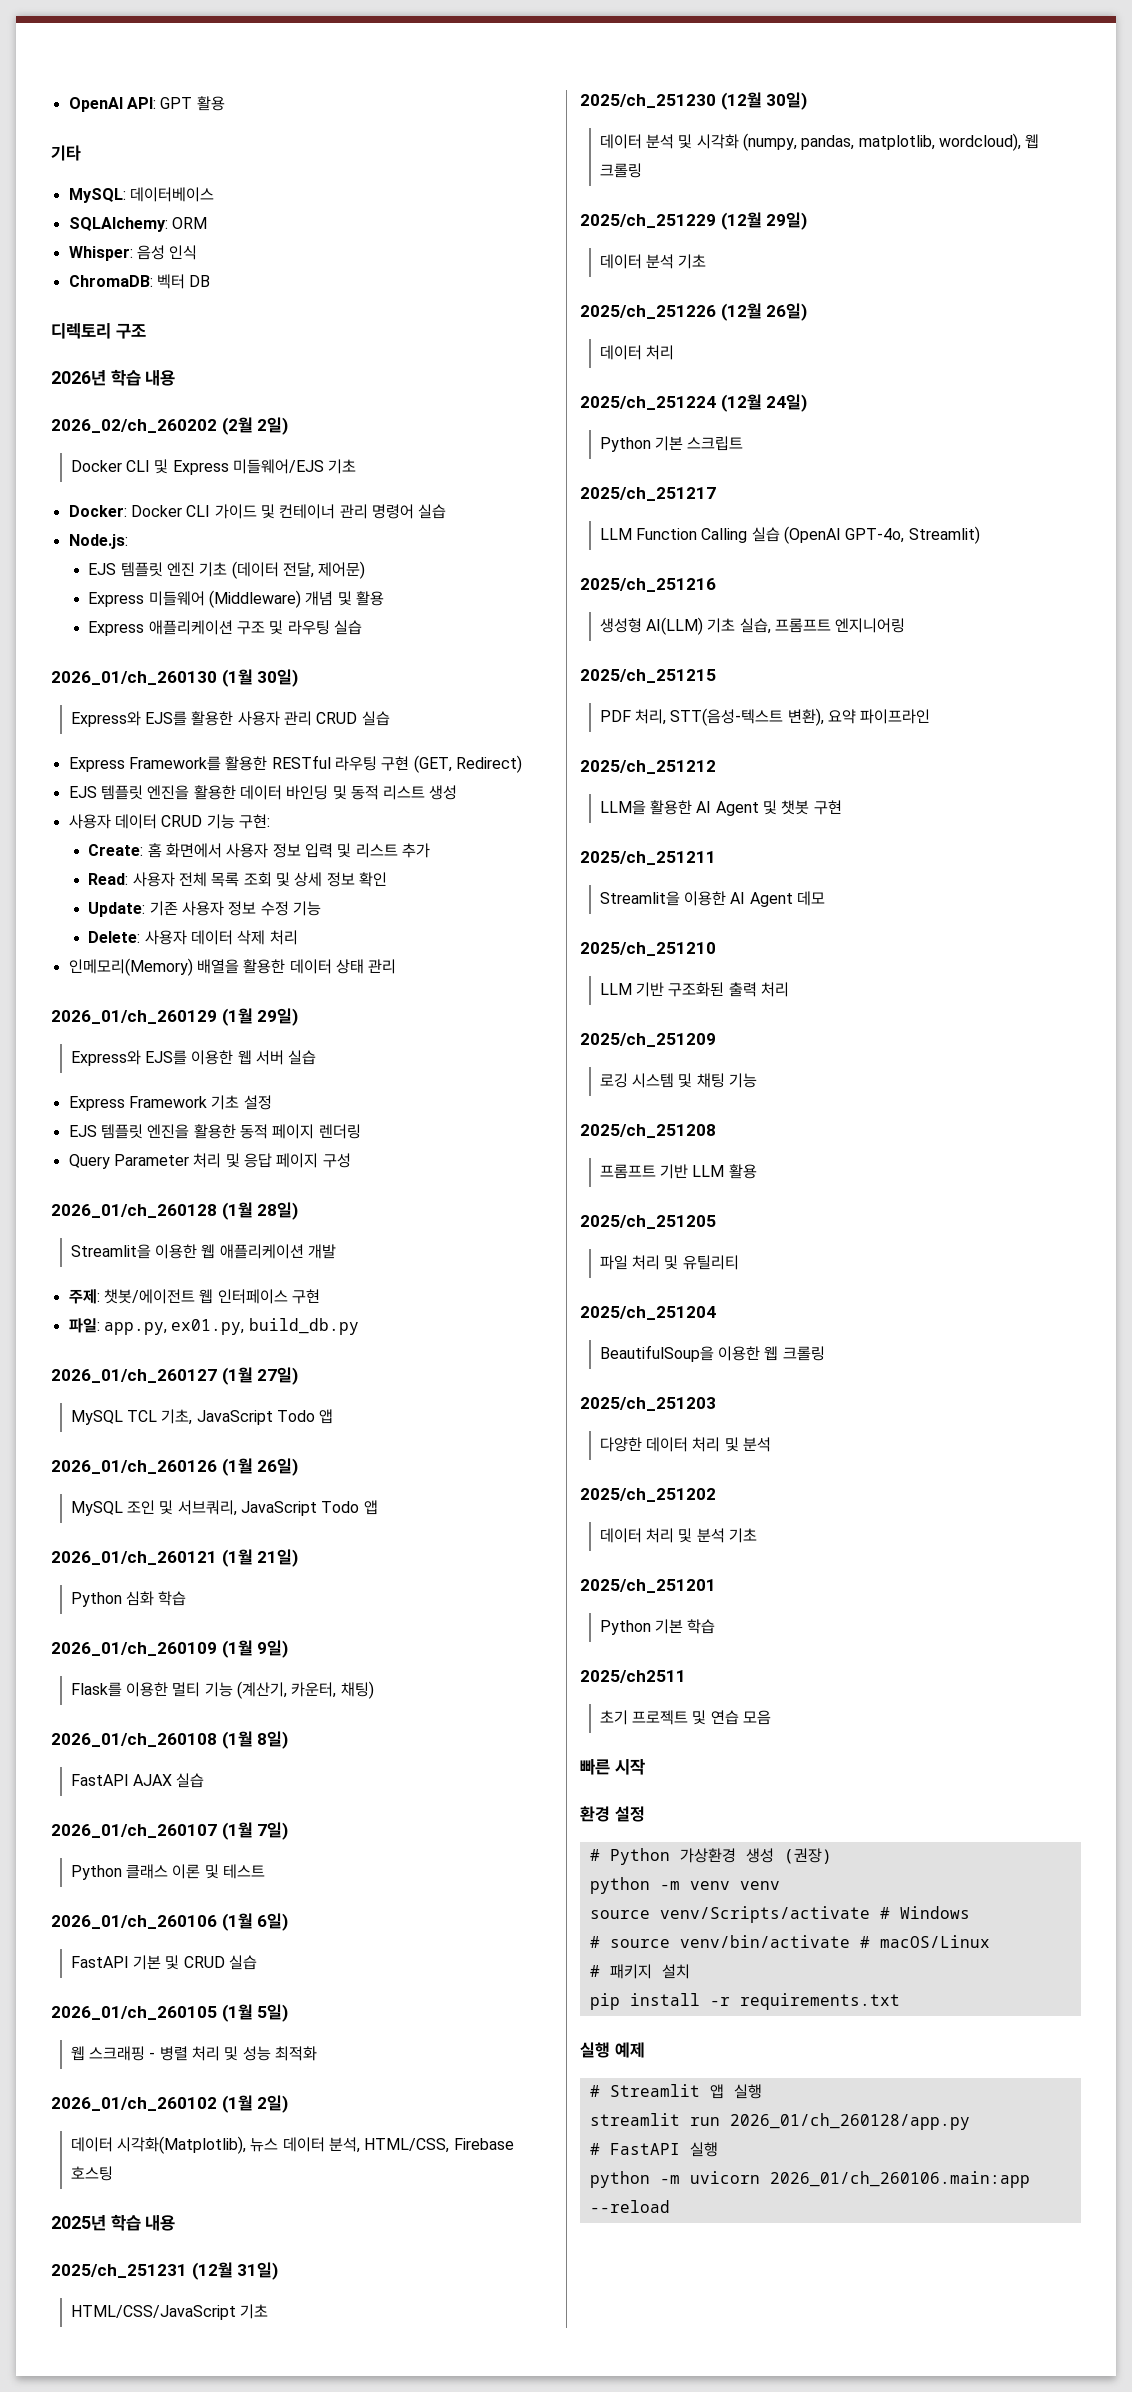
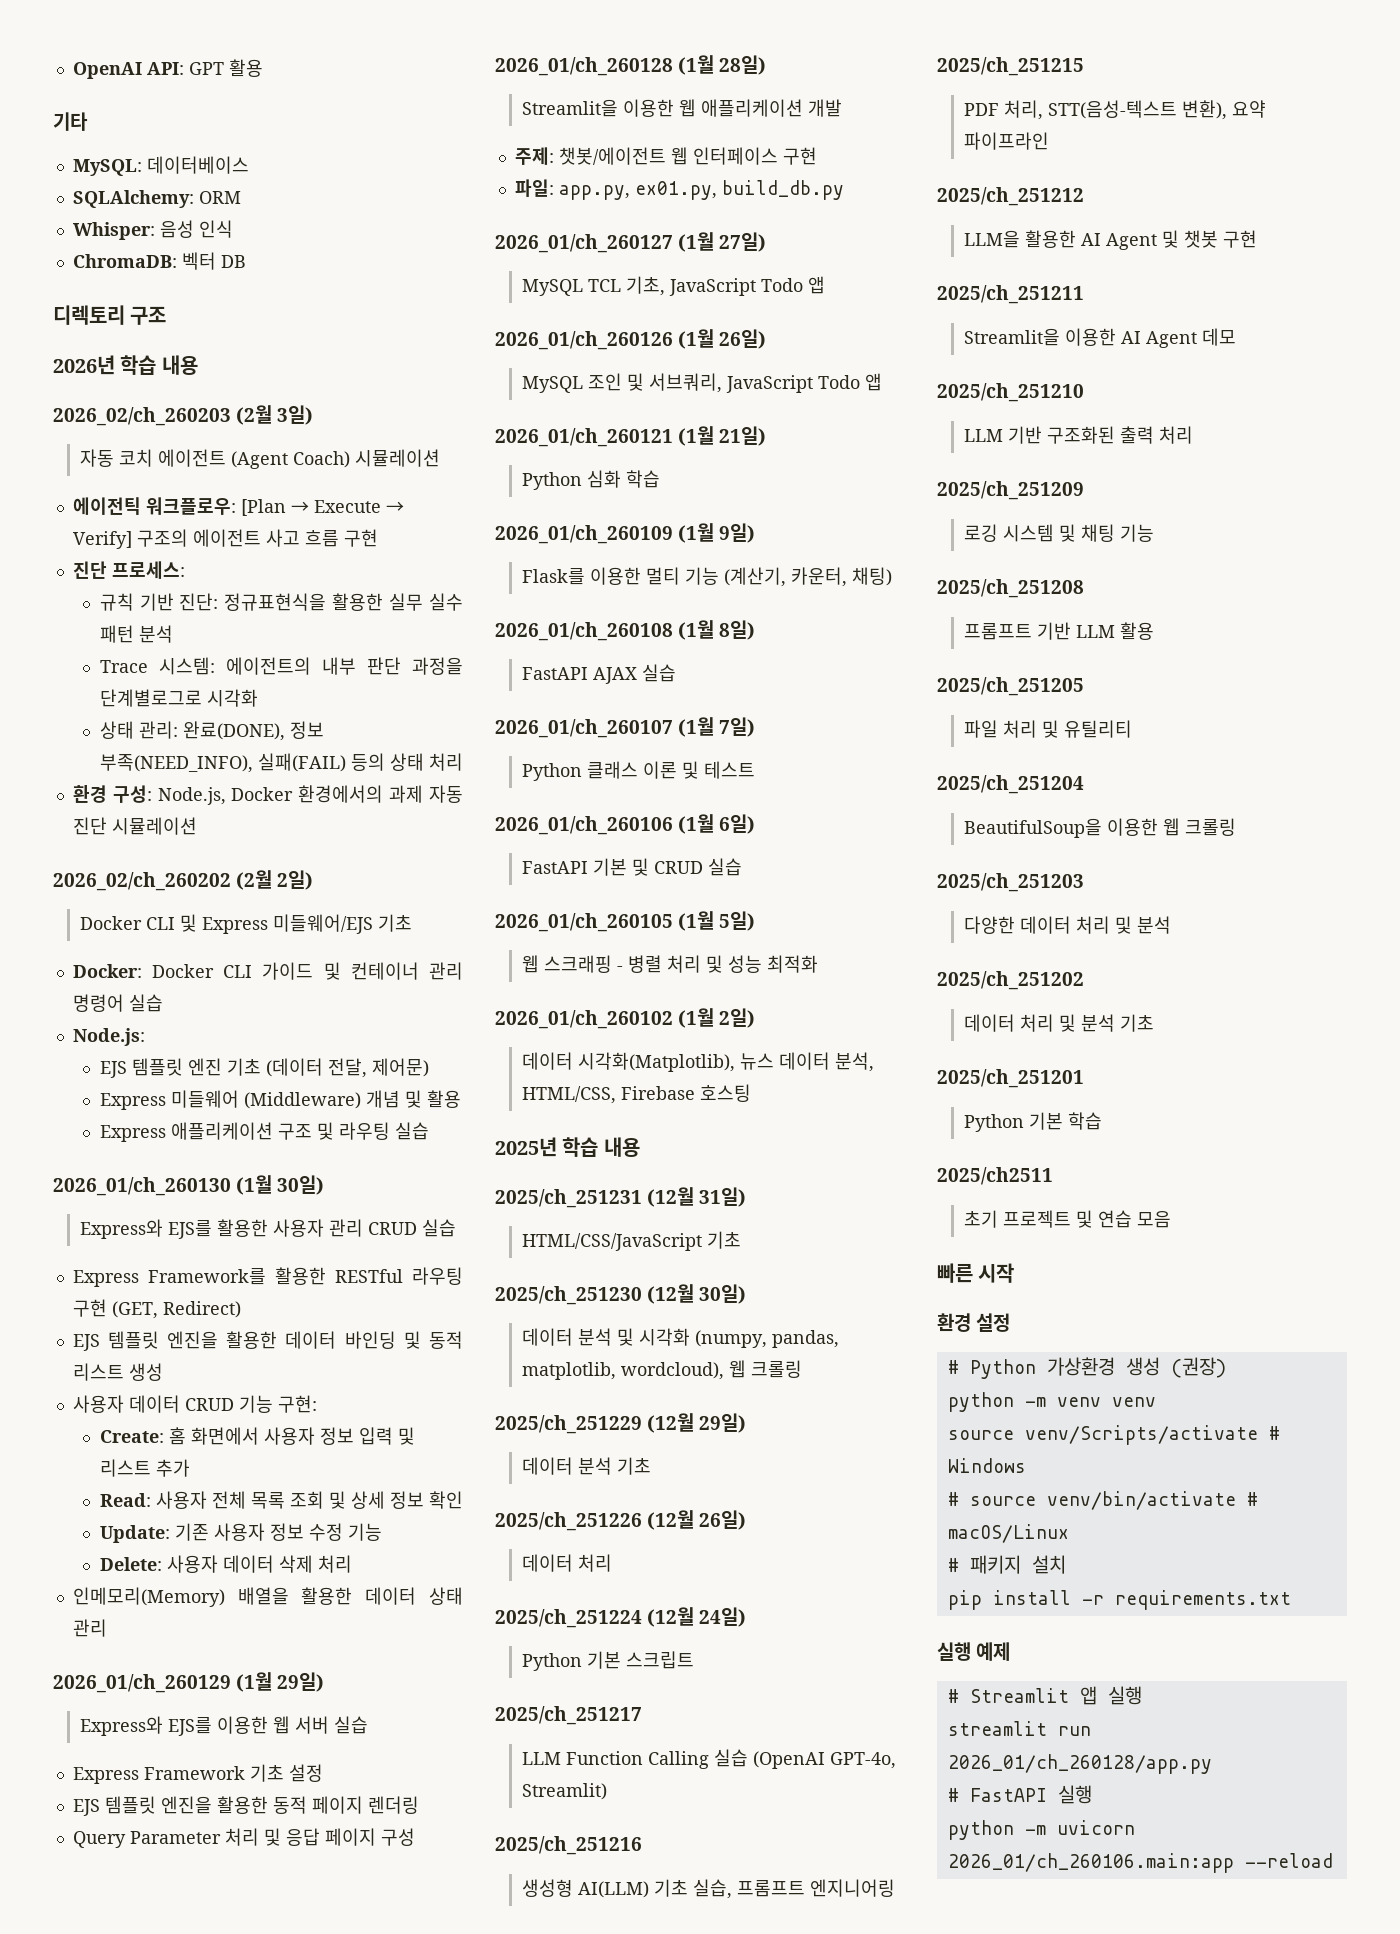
(176, 378) none -> [53,405,314,426] [79,449,440,469] [72,497,404,516] [72,529,378,549] [72,561,185,579] [99,593,463,611] [99,625,173,643] [99,657,463,675] [99,689,258,707] [99,721,324,741] [99,753,463,773] [72,785,463,805] [72,817,197,835] // 2026_02/ch_260203 (2월 3일) // 자동 코치 에이전트 (Agent Coach) 시뮬레이션 // 에이전틱 워크플로우: [Plan → Execute → Verify] 구조의 에이전트 사고 흐름 구현 // 진단 프로세스: // 규칙 기반 진단: 정규표현식을 활용한 실무 실수 패턴 분석 // Trace 시스템: 에이전트의 내부 판단 과정을 단계별로그로 시각화 // 상태 관리: 완료(DONE), 정보 부족(NEED_INFO), 실패(FAIL) 등의 상태 처리 // 환경 구성: Node.js, Docker 환경에서의 과제 자동 진단 시뮬레이션

